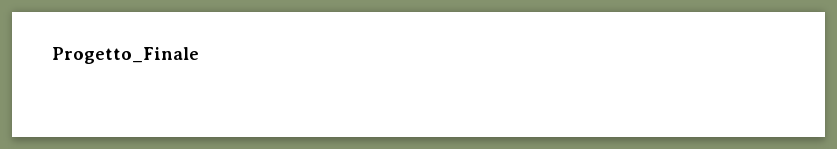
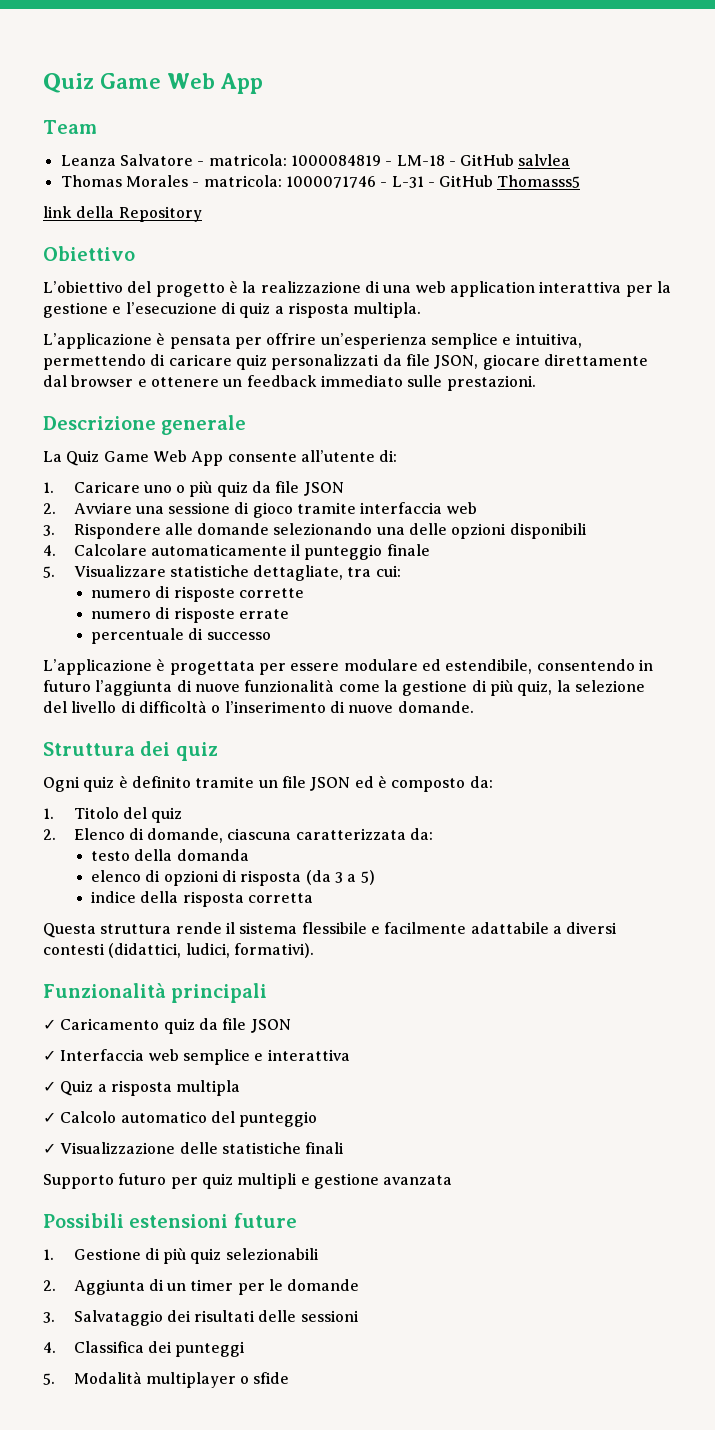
[52,47,199,64] Progetto_Finale -> [43,73,264,94] [43,120,97,134] [60,154,571,166] [60,175,581,188] [43,206,202,222] [43,246,135,261] [43,281,671,297] [43,302,422,318] [43,333,582,349] [43,354,648,370] [43,375,536,391] [43,415,247,435] [43,450,398,466] [43,481,344,497] [43,502,477,518] [43,523,587,539] [43,544,430,560] [43,565,401,581] [91,586,305,602] [91,607,290,623] [91,628,271,644] [43,659,653,675] [43,679,645,696] [43,700,474,713] [43,741,218,761] [43,776,493,792] [43,807,183,823] [43,828,434,843] [91,849,249,861] [91,870,375,886] [91,891,314,907] [43,922,618,938] [43,943,314,958] [43,983,268,1003] [43,1018,291,1034] [43,1049,350,1065] [43,1080,241,1096] [43,1111,318,1127] [43,1142,345,1154] [43,1173,453,1189] [43,1213,297,1228] [43,1248,319,1264] [43,1279,360,1295] [43,1310,359,1326] [43,1341,246,1357] [43,1371,290,1388] Quiz Game Web App // Team // Leanza Salvatore - matricola: 1000084819 - LM-18 - GitHub salvlea // Thomas Morales - matricola: 1000071746 - L-31 - GitHub Thomasss5 // link della Repository // Obiettivo // L’obiettivo del progetto è la realizzazione di una web application interattiva per la gestione e l’esecuzione di quiz a risposta multipla. // L’applicazione è pensata per offrire un’esperienza semplice e intuitiva, permettendo di caricare quiz personalizzati da file JSON, giocare direttamente dal browser e ottenere un feedback immediato sulle prestazioni. // Descrizione generale // La Quiz Game Web App consente all’utente di: // 1. Caricare uno o più quiz da file JSON // 2. Avviare una sessione di gioco tramite interfaccia web // 3. Rispondere alle domande selezionando una delle opzioni disponibili // 4. Calcolare automaticamente il punteggio finale // 5. Visualizzare statistiche dettagliate, tra cui: // numero di risposte corrette // numero di risposte errate // percentuale di successo // L’applicazione è progettata per essere modulare ed estendibile, consentendo in futuro l’aggiunta di nuove funzionalità come la gestione di più quiz, la selezione del livello di difficoltà o l’inserimento di nuove domande. // Struttura dei quiz // Ogni quiz è definito tramite un file JSON ed è composto da: // 1. Titolo del quiz // 2. Elenco di domande, ciascuna caratterizzata da: // testo della domanda // elenco di opzioni di risposta (da 3 a 5) // indice della risposta corretta // Questa struttura rende il sistema flessibile e facilmente adattabile a diversi contesti (didattici, ludici, formativi). // Funzionalità principali // ✓ Caricamento quiz da file JSON // ✓ Interfaccia web semplice e interattiva // ✓ Quiz a risposta multipla // ✓ Calcolo automatico del punteggio // ✓ Visualizzazione delle statistiche finali // Supporto futuro per quiz multipli e gestione avanzata // Possibili estensioni future // 1. Gestione di più quiz selezionabili // 2. Aggiunta di un timer per le domande // 3. Salvataggio dei risultati delle sessioni // 4. Classifica dei punteggi // 5. Modalità multiplayer o sfide

